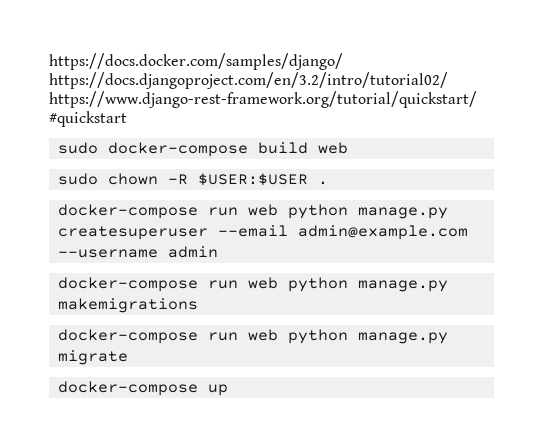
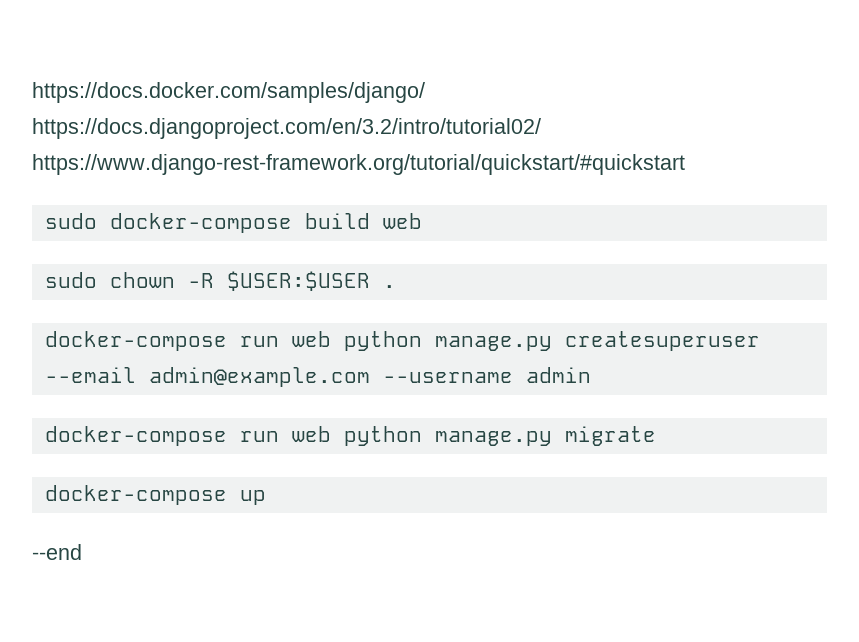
[58,277,449,292] [58,298,199,313] // docker-compose run web python manage.py makemigrations -> (591, 375) none
(229, 390) none -> [32,544,82,560] // --end

